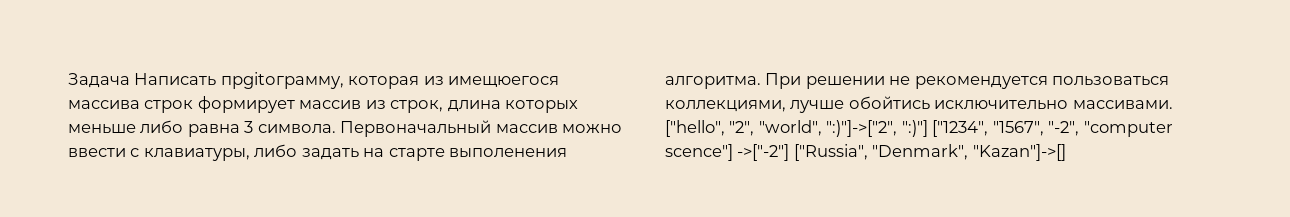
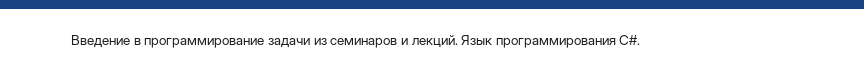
[68,72,560,89] [68,96,579,113] [68,120,623,137] [68,144,568,161] [665,73,1170,89] [665,96,1173,113] [665,120,1173,137] [665,144,1066,161] Задача Написать прgitограмму, которая из имещюегося массива строк формирует массив из строк, длина которых меньше либо равна 3 символа. Первоначальный массив можно ввести с клавиатуры, либо задать на старте выполенения алгоритма. При решении не рекомендуется пользоваться коллекциями, лучше обойтись исключительно массивами. ["hello", "2", "world", ":)"]->["2", ":)"] ["1234", "1567", "-2", "computer scence"] ->["-2"] ["Russia", "Denmark", "Kazan"]->[] -> [71,35,641,48] Введение в программирование задачи из семинаров и лекций. Язык программирования C#.

